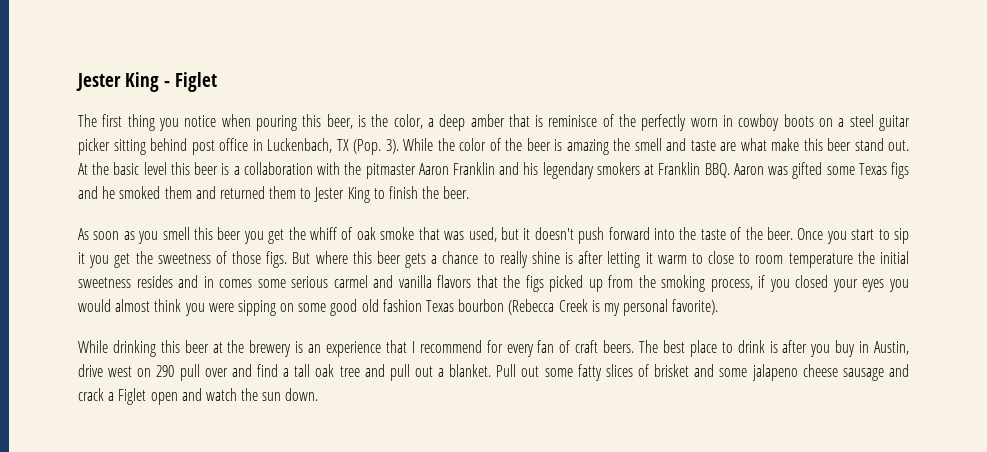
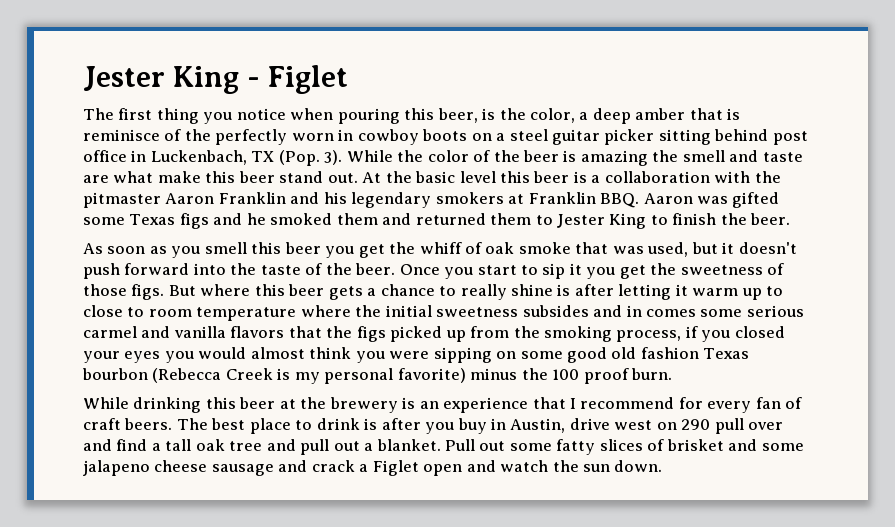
(687, 259) none -> [741,288,762,300] up
(853, 260) none -> [300,305,351,317] where
[136,275,173,288] resides -> [522,305,589,317] subsides
[672,299,719,315] favorite). -> [397,368,673,384] favorite) minus the 100 proof burn.

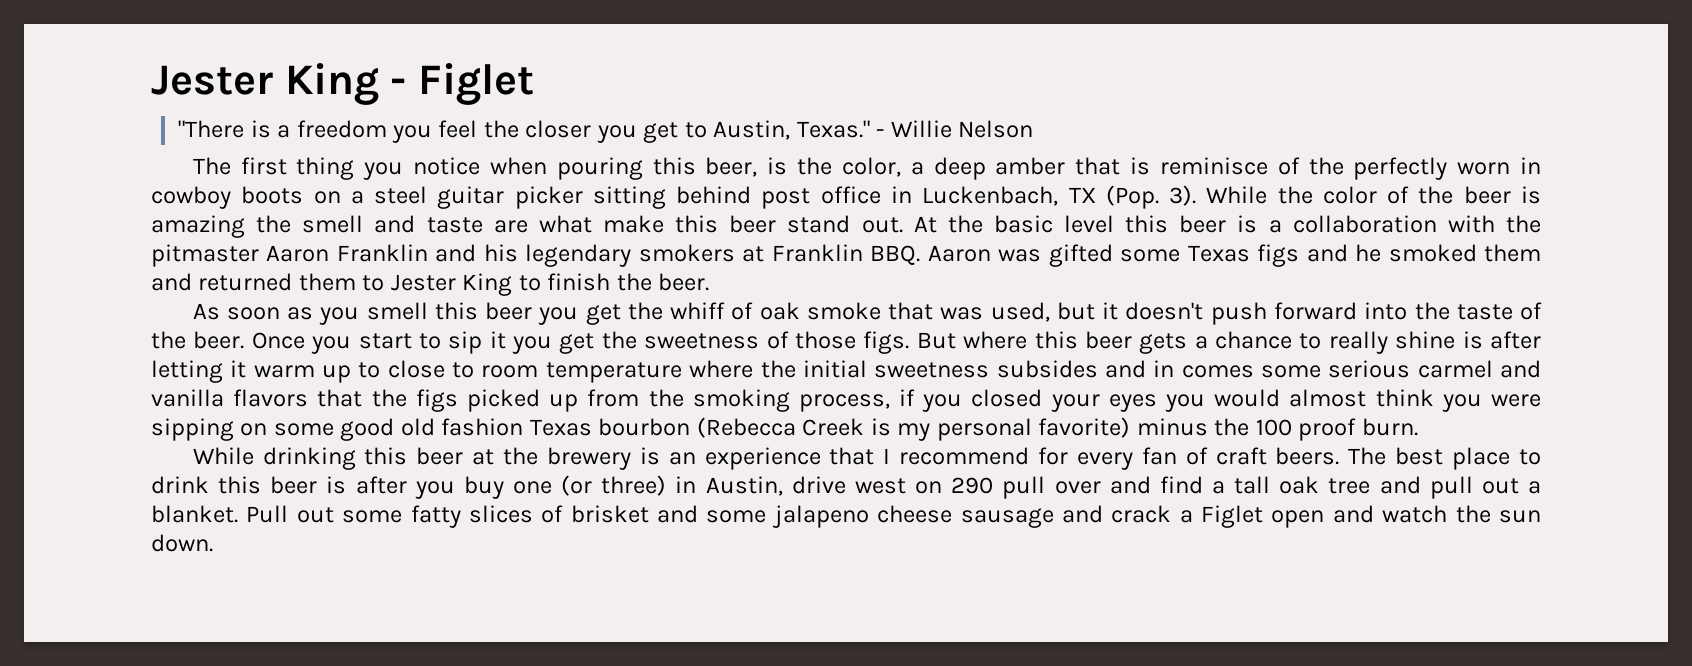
(349, 79) none -> [178,120,1034,143] // "There is a freedom you feel the closer you get to Austin, Texas." - Willie Nelson
(360, 424) none -> [218,476,318,494] this beer
(487, 426) none -> [513,475,667,496] one (or three)

